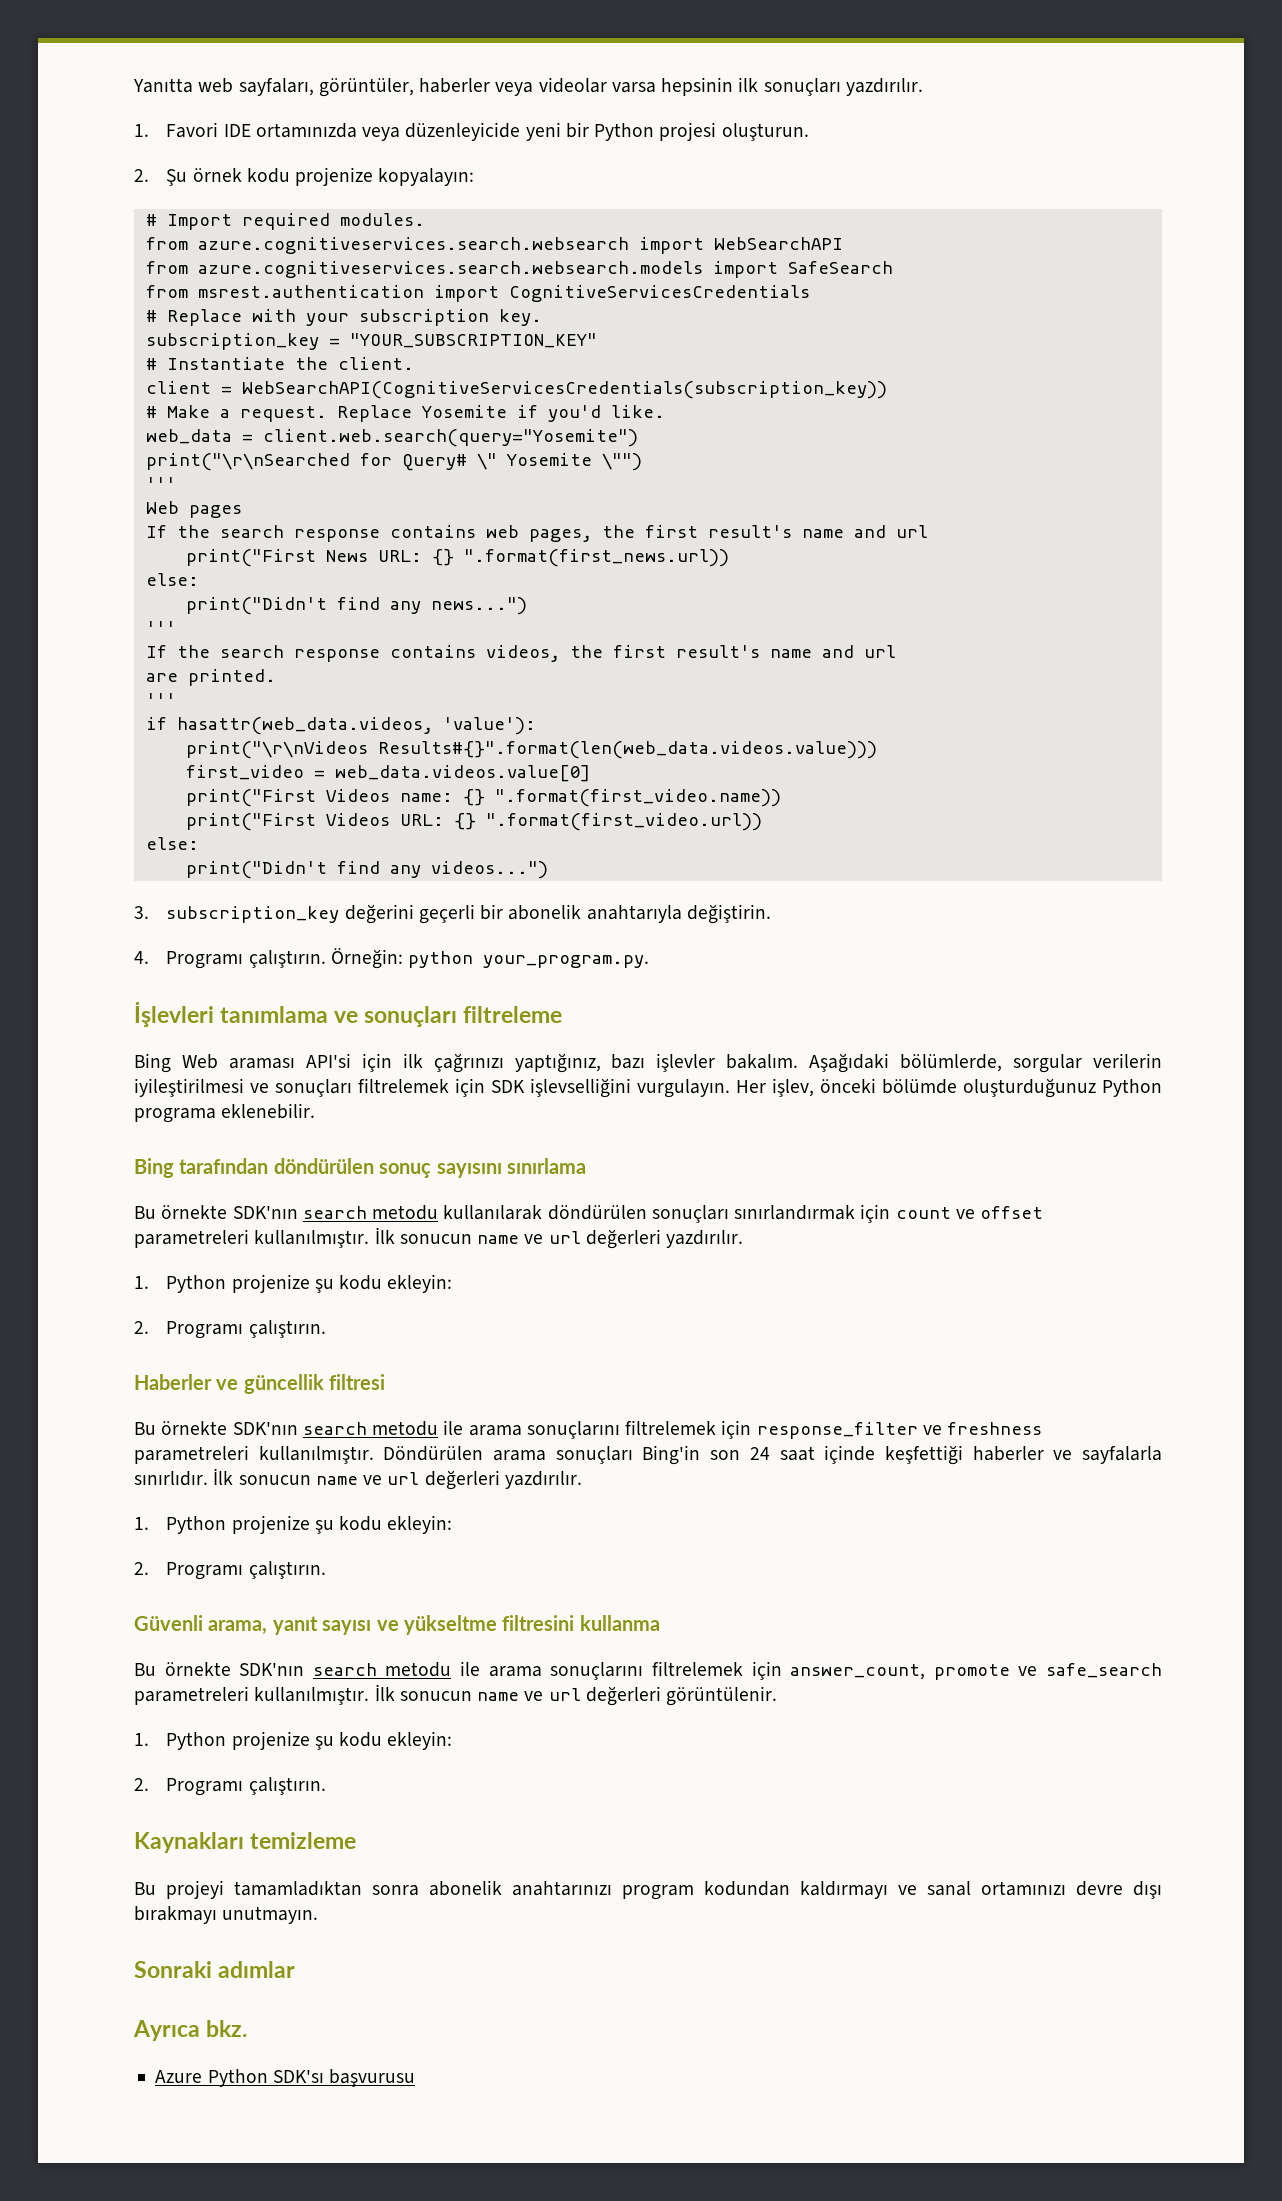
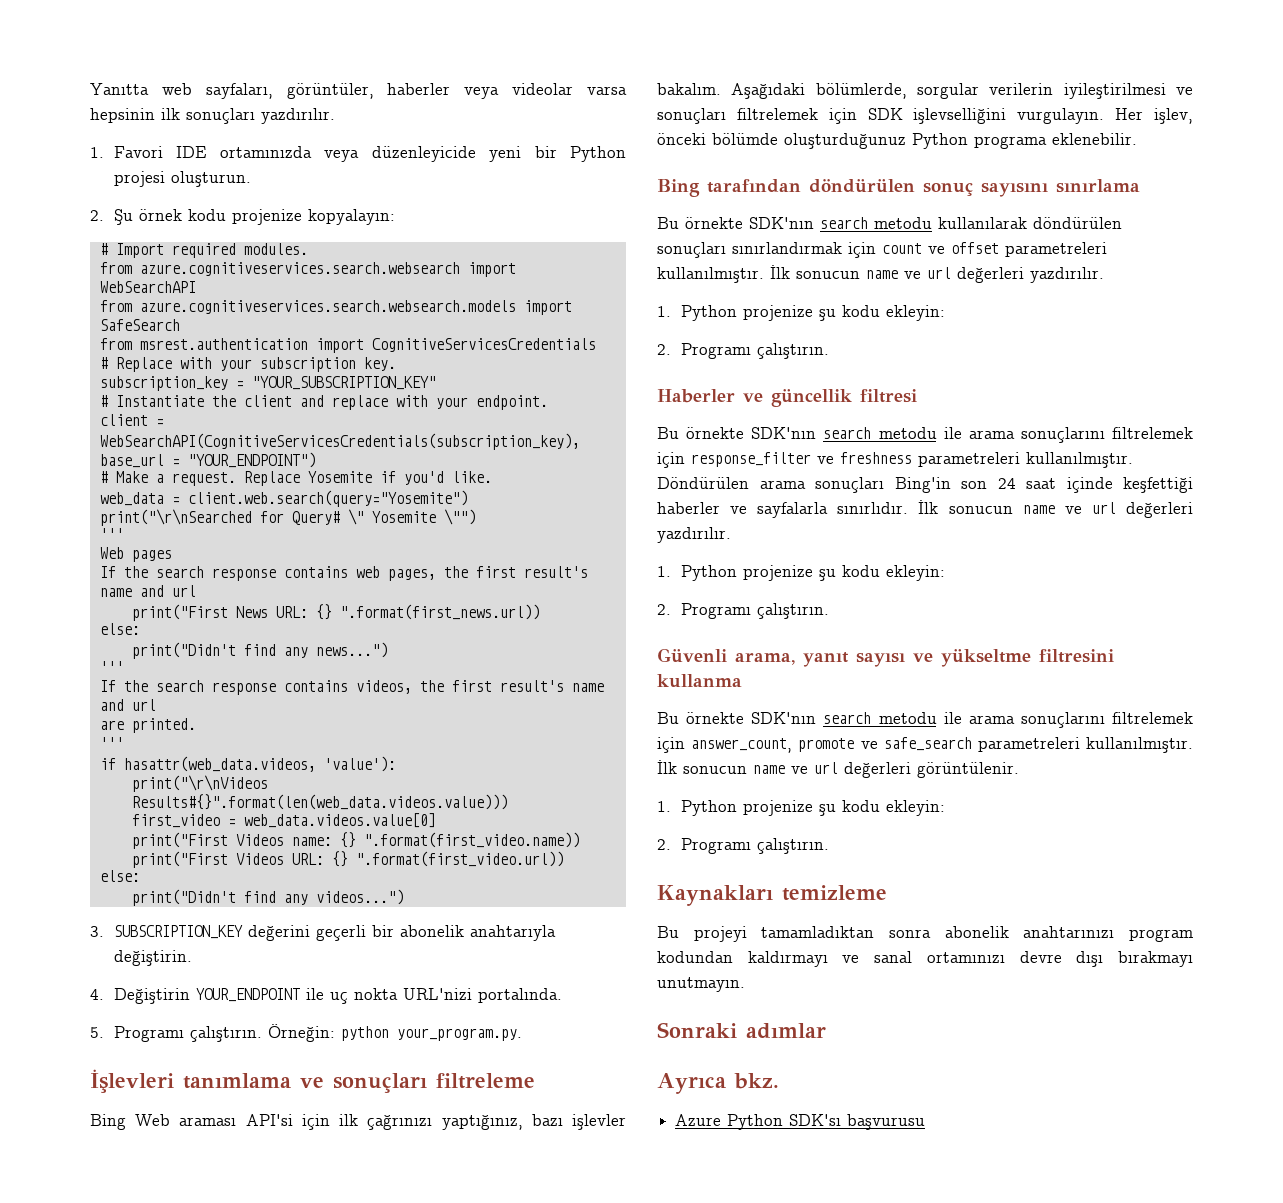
[337,357,414,370] [145,381,887,399] client. // client = WebSearchAPI(CognitiveServicesCredentials(subscription_key)) -> [243,395,548,410] [99,414,164,426] [99,433,580,450] [99,452,316,468] client and replace with your endpoint. // client = WebSearchAPI(CognitiveServicesCredentials(subscription_key), base_url = "YOUR_ENDPOINT")
[166,906,340,923] subscription_key -> [113,925,243,939] SUBSCRIPTION_KEY
(149, 957) none -> [113,988,562,1004] [90,1027,104,1038] Değiştirin YOUR_ENDPOINT ile uç nokta URL'nizi portalında. // 5.

